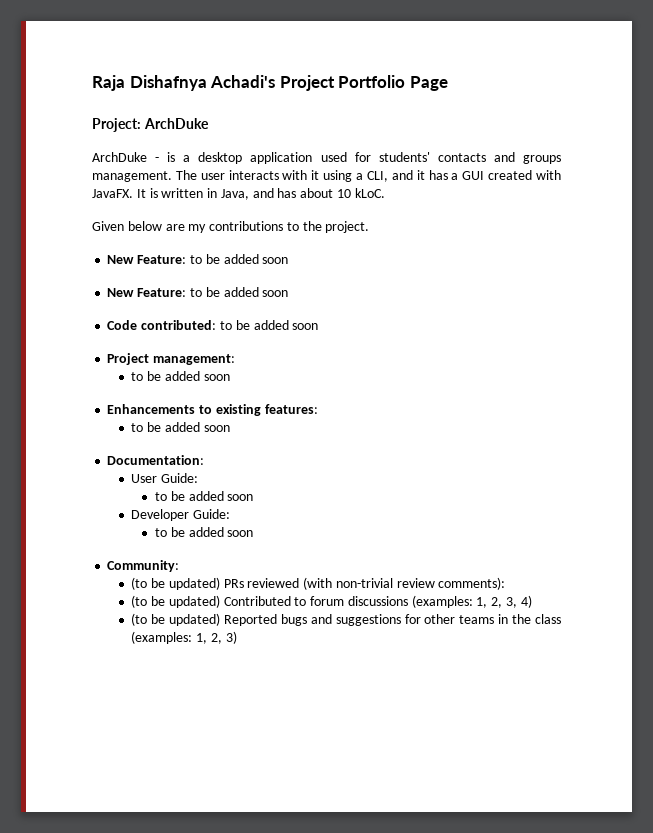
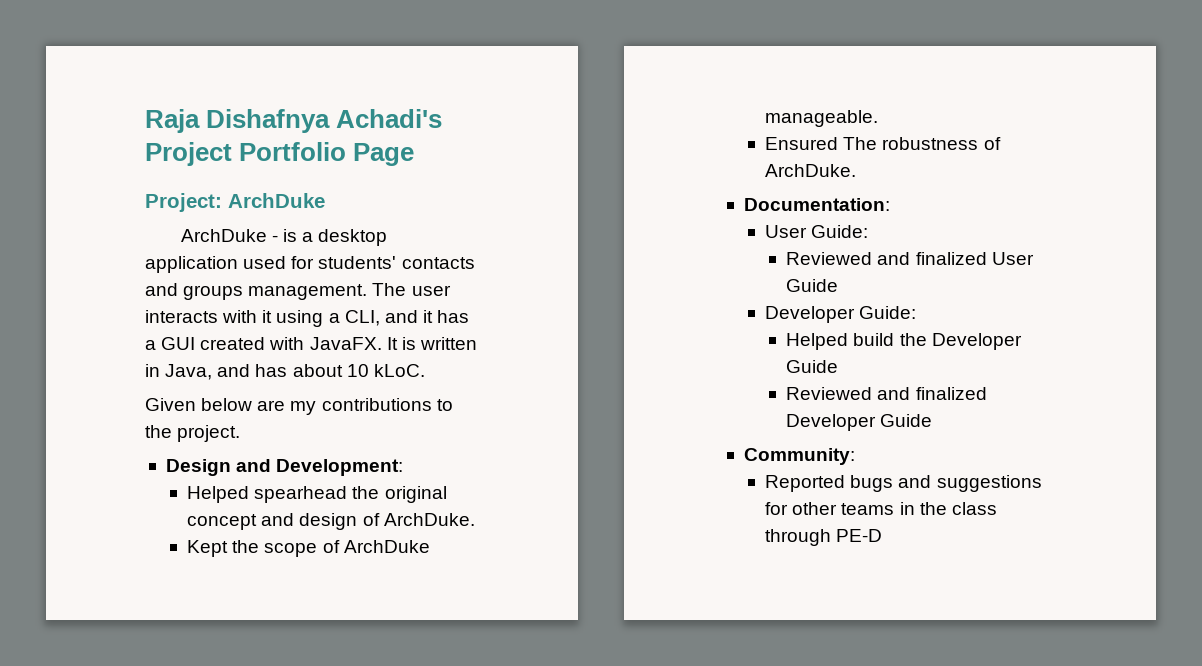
[107,254,289,264] [107,287,289,297] [107,320,319,330] [107,353,236,365] [131,371,230,381] [107,404,318,416] [131,422,230,432] [107,455,205,465] [131,473,198,483] [155,491,254,501] [131,509,230,521] [155,527,254,537] [107,560,180,572] [131,577,506,590] [131,595,532,608] [131,613,221,626] New Feature: to be added soon // New Feature: to be added soon // Code contributed: to be added soon // Project management: // to be added soon // Enhancements to existing features: // to be added soon // Documentation: // User Guide: // to be added soon // Developer Guide: // to be added soon // Community: // (to be updated) PRs reviewed (with non-trivial review comments): // (to be updated) Contributed to forum discussions (examples: 1, 2, 3, 4) // (to be updated) -> [165,459,404,476] [187,486,447,503] [187,513,475,530] [187,540,430,557] [765,110,879,127] [765,137,1001,150] [765,164,857,177] [743,198,890,211] [765,225,869,238] [786,252,1034,265] [786,279,839,292] [765,306,917,323] [786,333,1022,350] [786,360,839,373] [786,387,987,400] [786,414,933,431] [743,448,855,465] Design and Development: // Helped spearhead the original concept and design of ArchDuke. // Kept the scope of ArchDuke manageable. // Ensured The robustness of ArchDuke. // Documentation: // User Guide: // Reviewed and finalized User Guide // Developer Guide: // Helped build the Developer Guide // Reviewed and finalized Developer Guide // Community: //
[131,631,237,644] (examples: 1, 2, 3) -> [765,529,883,546] through PE-D

